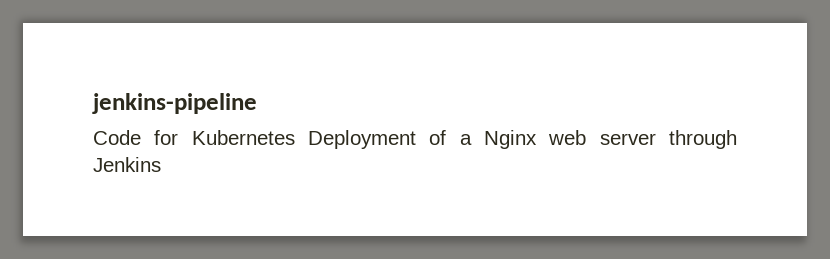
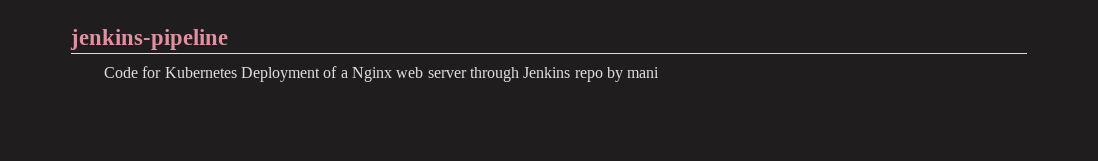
(161, 164) none -> [574,67,660,82] repo by mani

